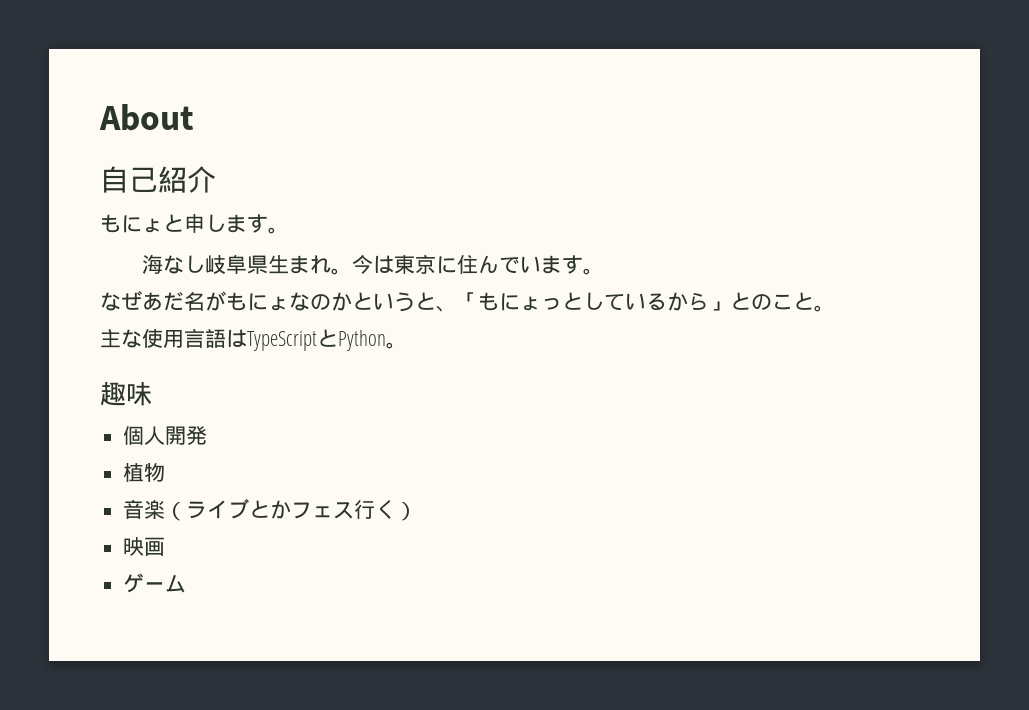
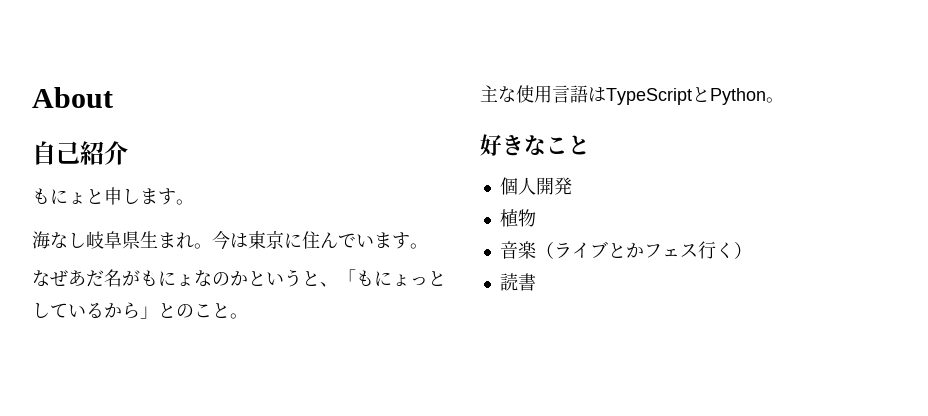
[100,381,152,406] 趣味 -> [480,134,590,156] 好きなこと
[123,537,166,556] [123,573,187,593] 映画 // ゲーム -> [499,273,536,291] 読書

